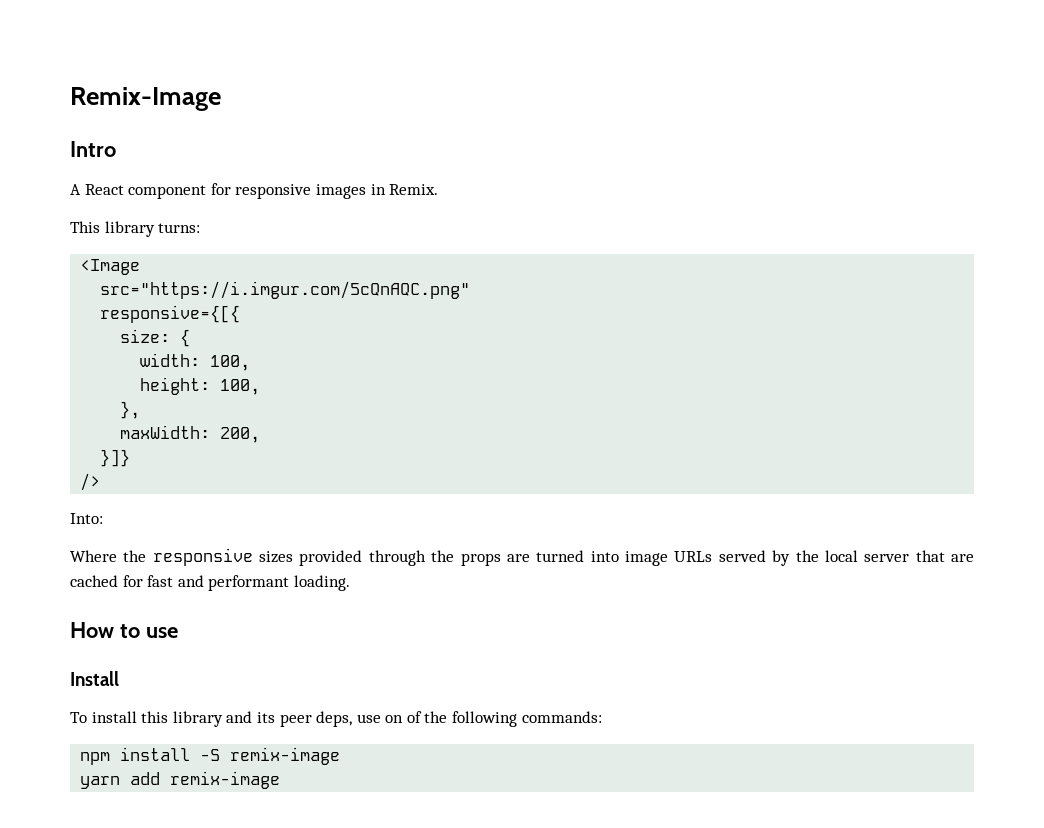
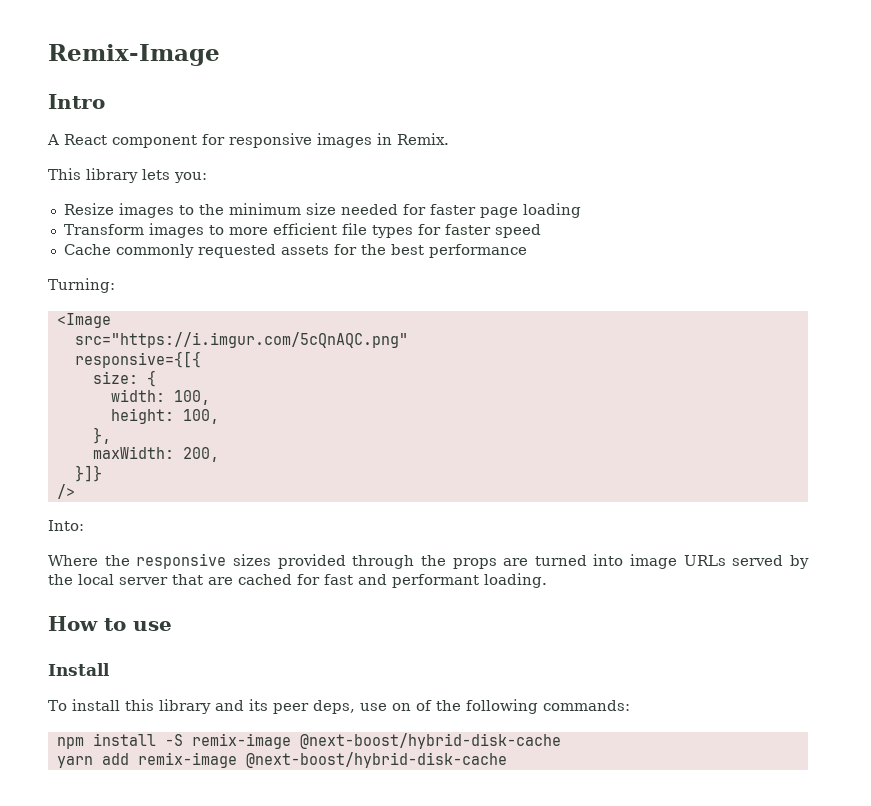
[158,223,201,233] turns: -> [142,169,207,183] [63,203,581,218] [63,223,541,238] [63,244,527,258] [48,278,115,293] lets you: // Resize images to the minimum size needed for faster page loading // Transform images to more efficient file types for faster speed // Cache commonly requested assets for the best performance // Turning:
(341, 756) none -> [299,733,561,749] @next-boost/hybrid-disk-cache
(281, 780) none -> [245,752,507,768] @next-boost/hybrid-disk-cache

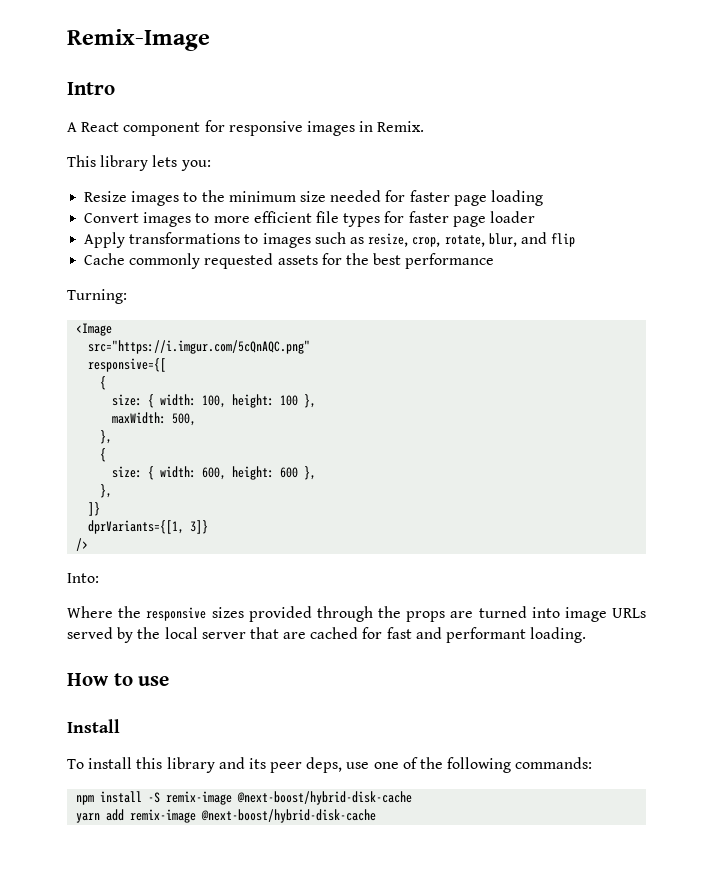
[63,224,144,235] Transform -> [84,213,140,223] Convert
[494,224,541,238] speed -> [452,211,535,227] [84,232,576,248] page loader // Apply transformations to images such as resize, crop, rotate, blur, and flip
[74,351,201,368] [92,370,156,387] responsive={[{ // size: { // -> [88,358,167,372] [100,376,107,390] [112,394,155,408] responsive={[ // { // size: {
[110,408,219,424] [92,427,111,444] [92,446,219,462] [74,465,102,482] // height: 100, // }, // maxWidth: 200, // }]} -> [232,394,317,408] [112,412,197,426] [100,430,113,444] [100,448,107,462] [112,466,317,480] [100,484,113,498] [88,502,101,516] [88,520,209,534] height: 100 }, // maxWidth: 500, // }, // { // size: { width: 600, height: 600 }, // }, // ]} // dprVariants={[1, 3]}
[391,703,411,711] on -> [373,762,399,769] one

